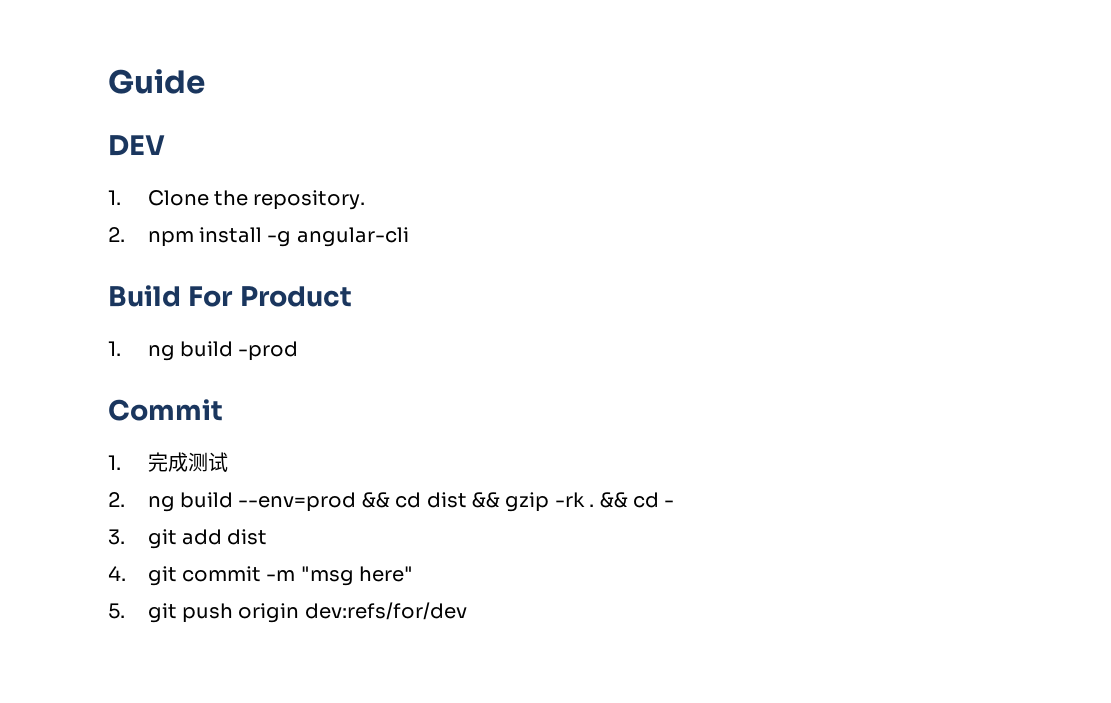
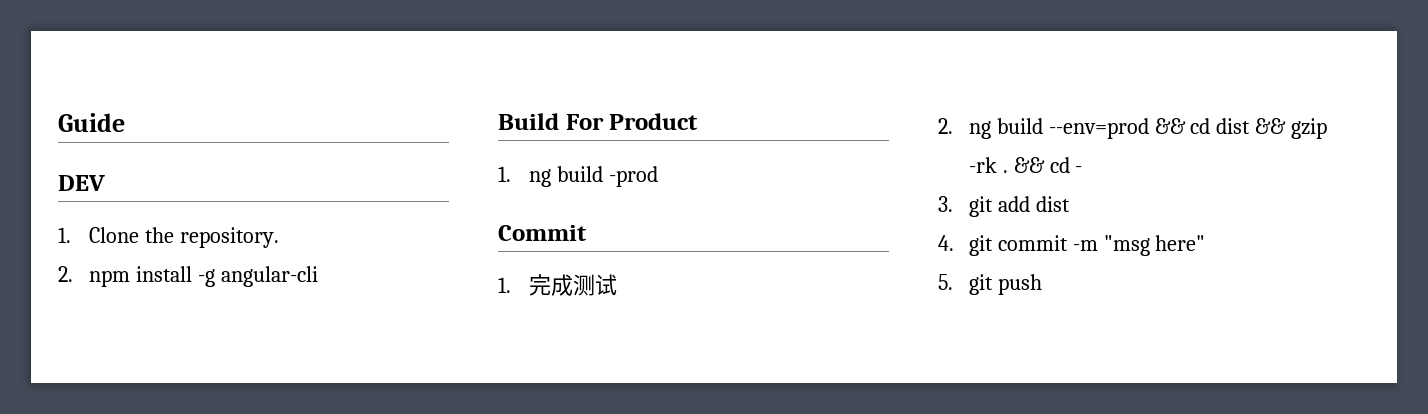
[238,602,467,623] origin dev:refs/for/dev -> (1042, 284) none

